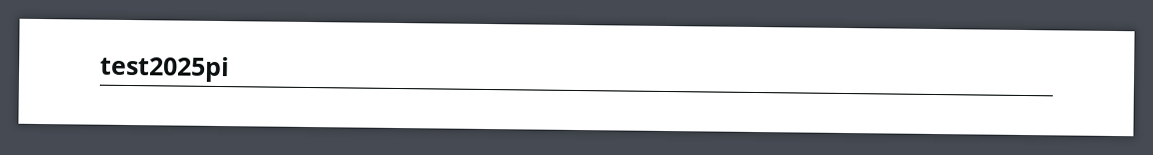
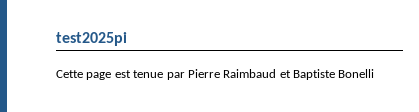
(230, 69) none -> [56,69,375,80] // Cette page est tenue par Pierre Raimbaud et Baptiste Bonelli

